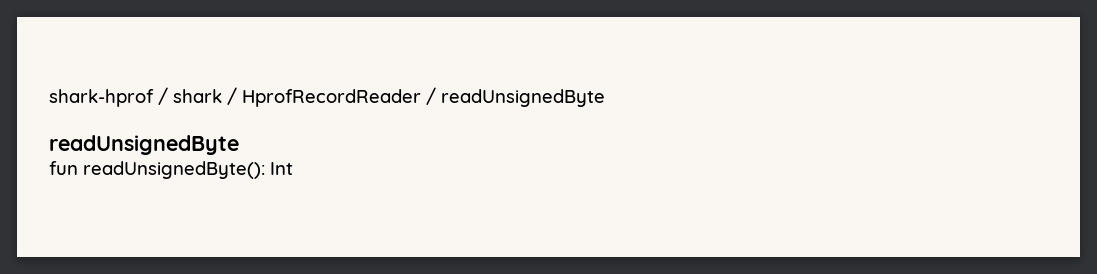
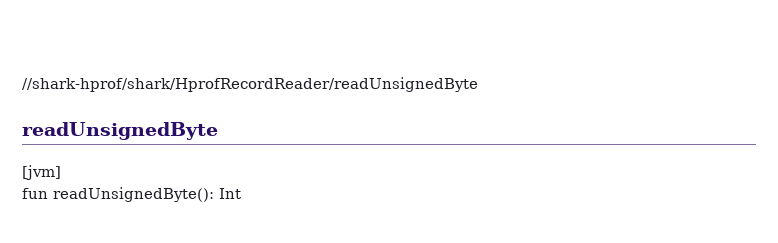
[49,87,605,107] [49,135,239,155] shark-hprof / shark / HprofRecordReader / readUnsignedByte // readUnsignedByte -> [22,77,478,92] [22,122,218,140] [22,165,61,180] //shark-hprof/shark/HprofRecordReader/readUnsignedByte // readUnsignedByte // [jvm]

